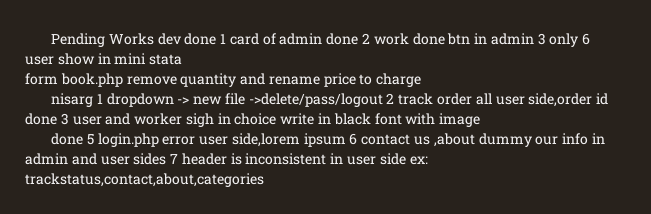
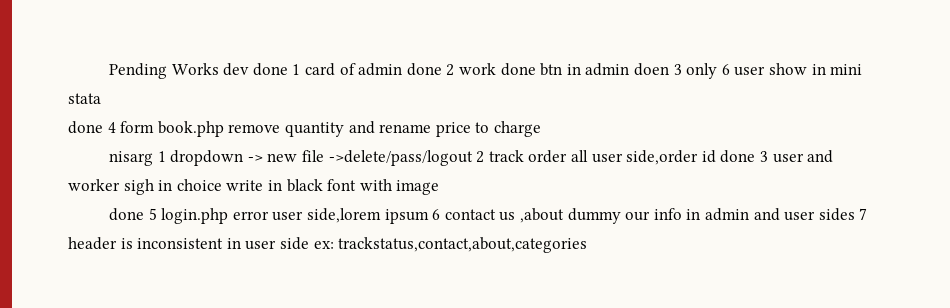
(534, 39) none -> [633,63,669,76] doen
(183, 59) none -> [68,121,116,134] done 4

